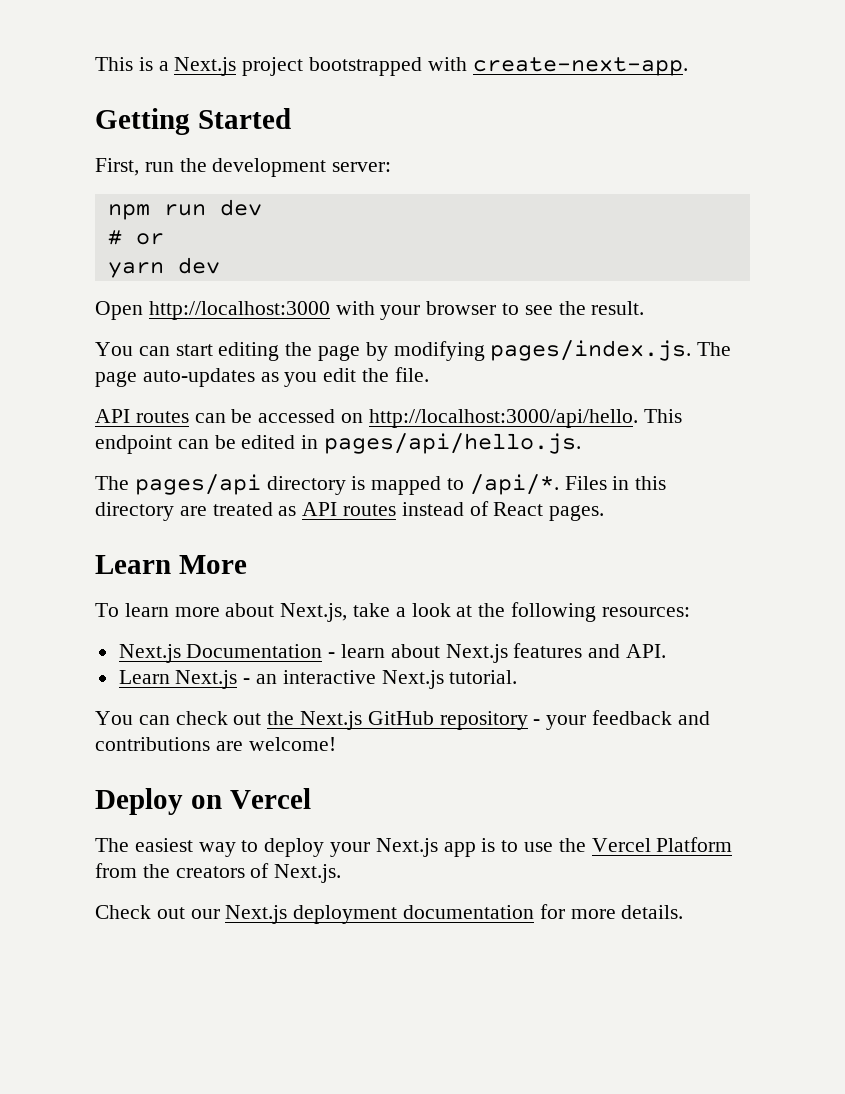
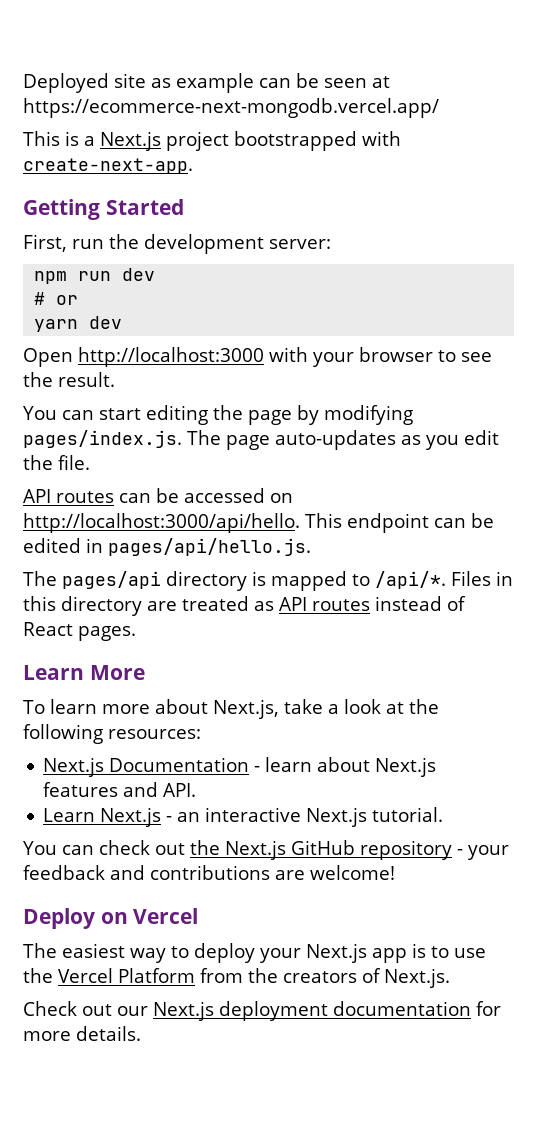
(95, 64) none -> [23,73,390,93] [23,98,439,118] Deployed site as example can be seen at https://ecommerce-next-mongodb.vercel.app/ //

